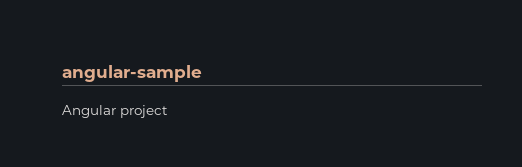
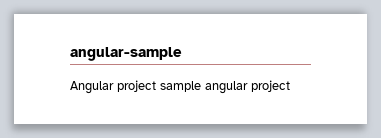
(168, 111) none -> [160,80,290,94] sample angular project

